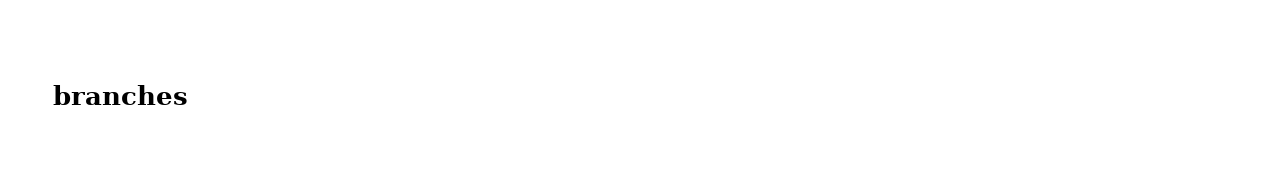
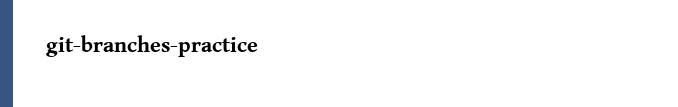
[53,85,188,105] branches -> [46,35,258,57] git-branches-practice

